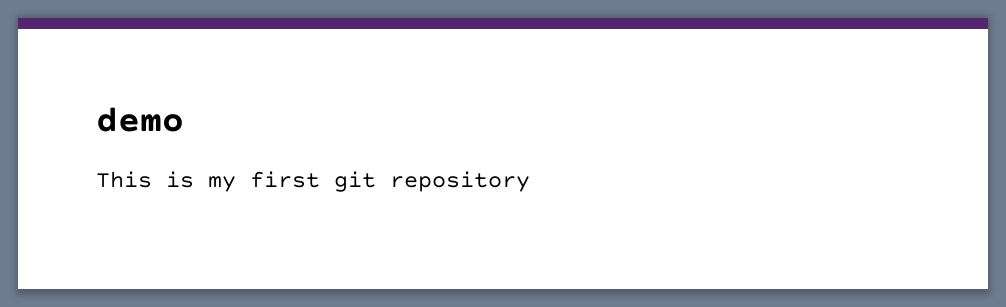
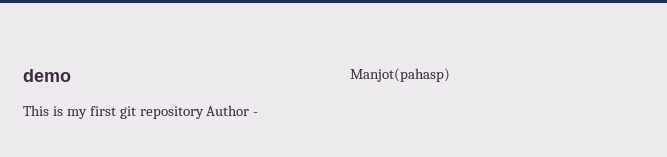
(530, 181) none -> [206,105,259,116] [350,68,450,82] Author - Manjot(pahasp)

